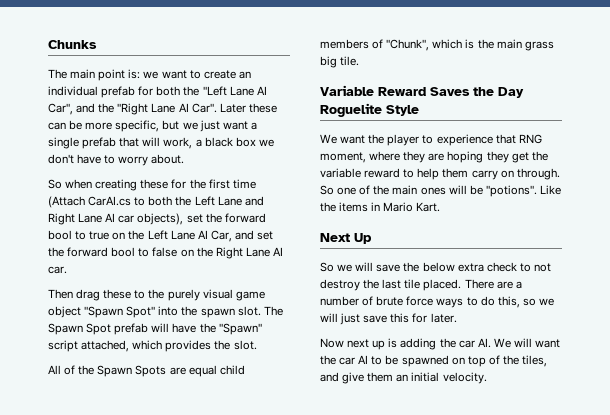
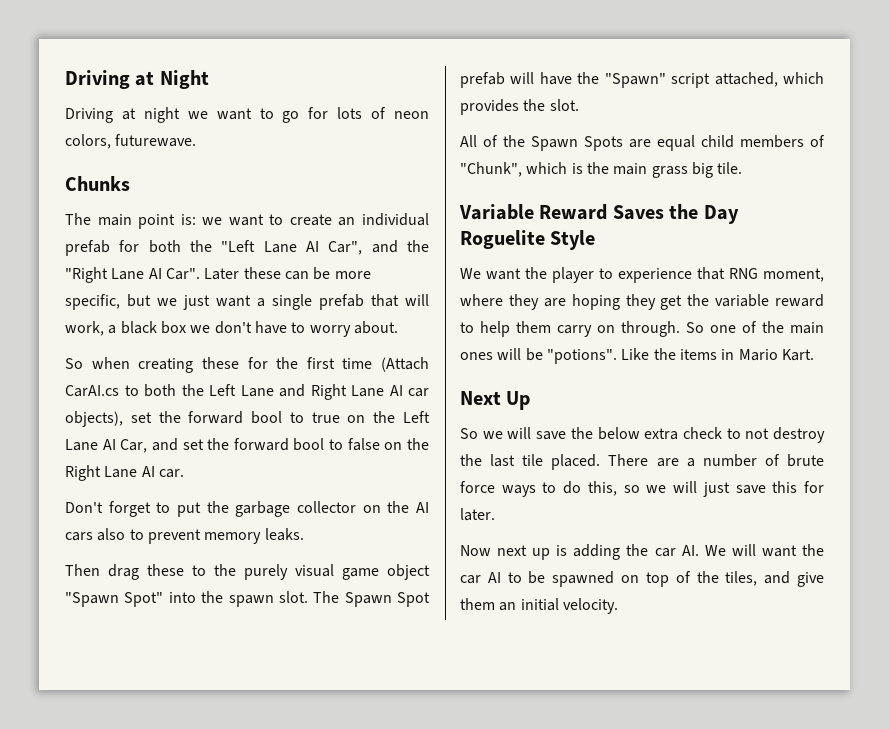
(48, 44) none -> [65,70,209,89] [65,107,429,123] [65,134,197,149] Driving at Night // Driving at night we want to go for lots of neon colors, futurewave. //
(67, 270) none -> [65,501,430,517] [65,528,304,544] // Don't forget to put the garbage collector on the AI cars also to prevent memory leaks.

